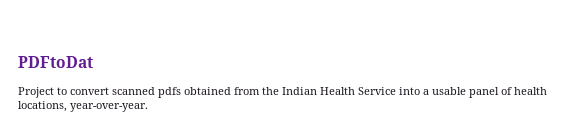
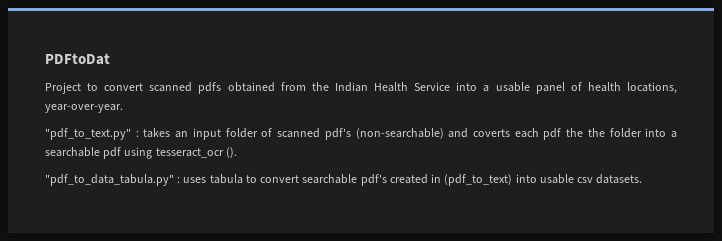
(148, 107) none -> [45,128,677,140] [45,147,237,159] [45,174,643,186] // "pdf_to_text.py" : takes an input folder of scanned pdf's (non-searchable) and coverts each pdf the the folder into a searchable pdf using tesseract_ocr (). // "pdf_to_data_tabula.py" : uses tabula to convert searchable pdf's created in (pdf_to_text) into usable csv datasets.

